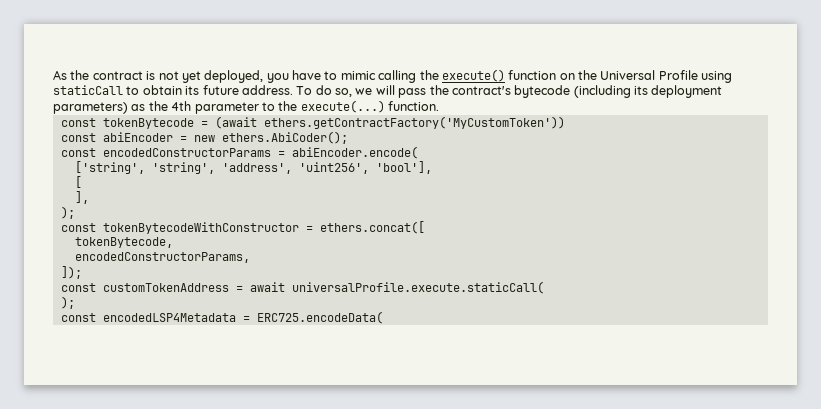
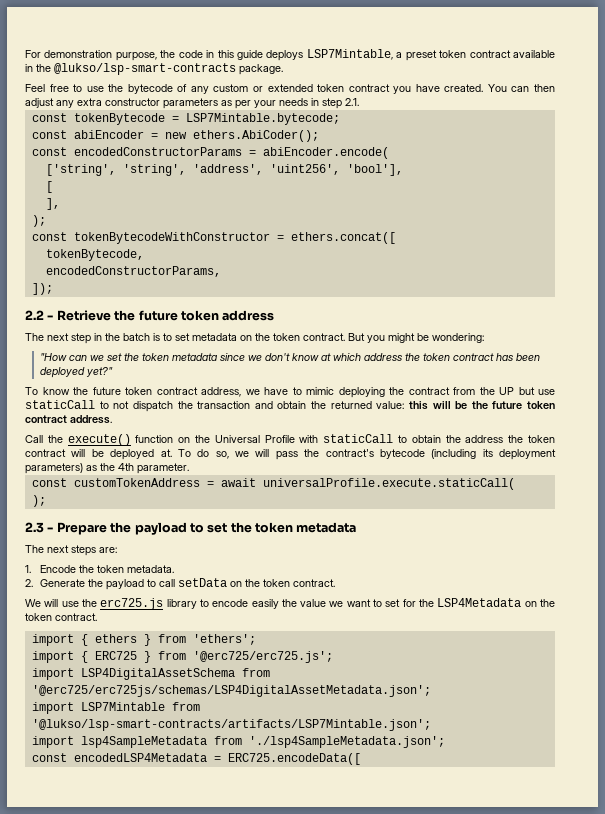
[53,69,733,83] [53,85,723,98] [53,100,439,114] As the contract is not yet deployed, you have to mimic calling the execute() function on the Universal Profile using staticCall to obtain its future address. To do so, we will pass the contract's bytecode (including its deployment parameters) as the 4th parameter to the execute(...) function. -> [25,49,555,61] [25,63,283,75] [25,84,555,94] [25,98,359,109] For demonstration purpose, the code in this guide deploys LSP7Mintable, a preset token contract available in the @lukso/lsp-smart-contracts package. // Feel free to use the bytecode of any custom or extended token contract you have created. You can then adjust any extra constructor parameters as per your needs in step 2.1.
[214,116,565,129] (await ethers.getContractFactory('MyCustomToken')) -> [185,113,340,125] LSP7Mintable.bytecode;
(82, 272) none -> [25,310,275,321] [25,333,484,344] [39,353,540,361] [39,367,113,378] [25,387,555,398] [25,400,555,412] [25,415,112,424] [25,434,556,446] [25,449,556,460] [25,463,189,474] // 2.2 - Retrieve the future token address // The next step in the batch is to set metadata on the token contract. But you might be wondering: // "How can we set the token metadata since we don't know at which address the token contract has been deployed yet?" // To know the future token contract address, we have to mimic deploying the contract from the UP but use staticCall to not dispatch the transaction and obtain the returned value: this will be the future token contract address. // Call the execute() function on the Universal Profile with staticCall to obtain the address the token contract will be deployed at. To do so, we will pass the contract's bytecode (including its deployment parameters) as the 4th parameter.
(75, 302) none -> [25,522,357,535] [25,545,117,556] [25,565,174,573] [25,578,335,590] [25,598,556,610] [25,613,97,621] [31,634,256,646] [31,651,333,663] [31,668,270,680] [31,685,431,697] [31,702,200,714] [31,719,431,731] [31,736,445,748] // 2.3 - Prepare the payload to set the token metadata // The next steps are: // 1. Encode the token metadata. // 2. Generate the payload to call setData on the token contract. // We will use the erc725.js library to encode easily the value we want to set for the LSP4Metadata on the token contract. // import { ethers } from 'ethers'; // import { ERC725 } from '@erc725/erc725.js'; // import LSP4DigitalAssetSchema from '@erc725/erc725js/schemas/LSP4DigitalAssetMetadata.json'; // import LSP7Mintable from '@lukso/lsp-smart-contracts/artifacts/LSP7Mintable.json'; // import lsp4SampleMetadata from './lsp4SampleMetadata.json';
[256,311,383,324] ERC725.encodeData( -> [227,753,361,765] ERC725.encodeData([

